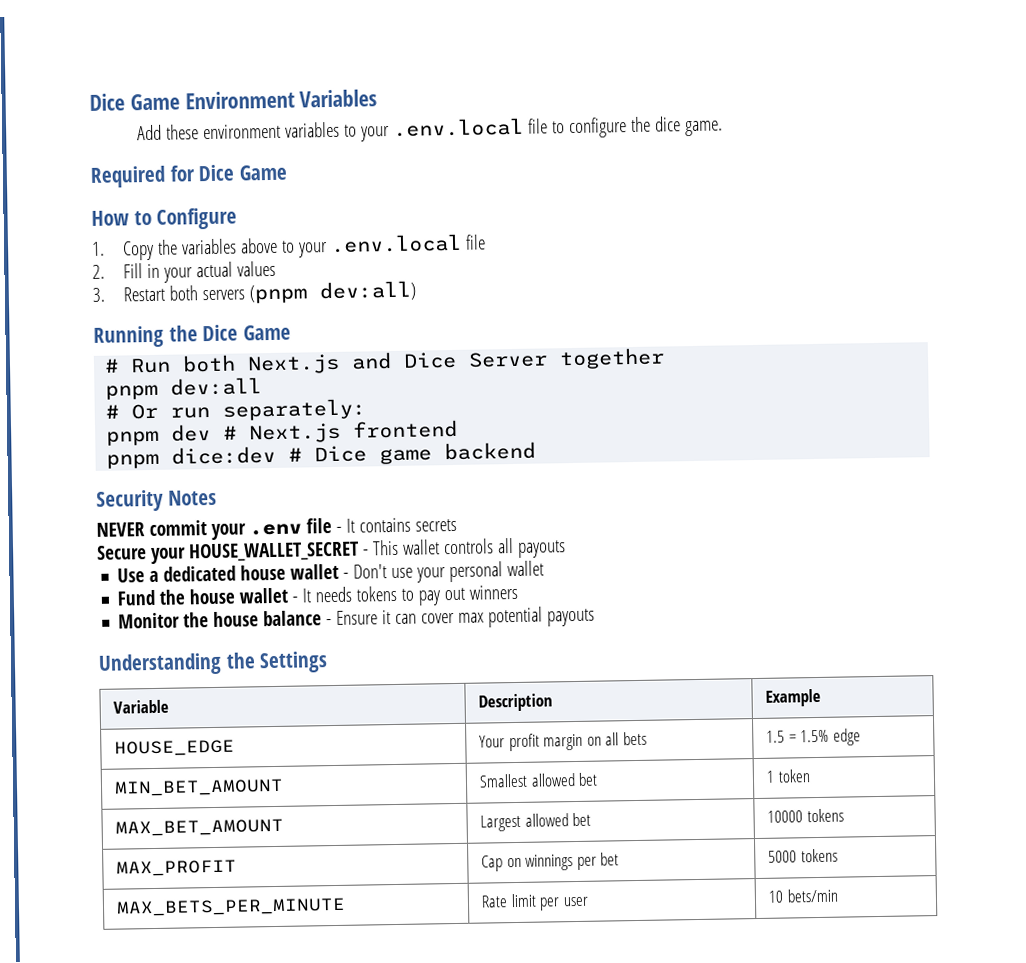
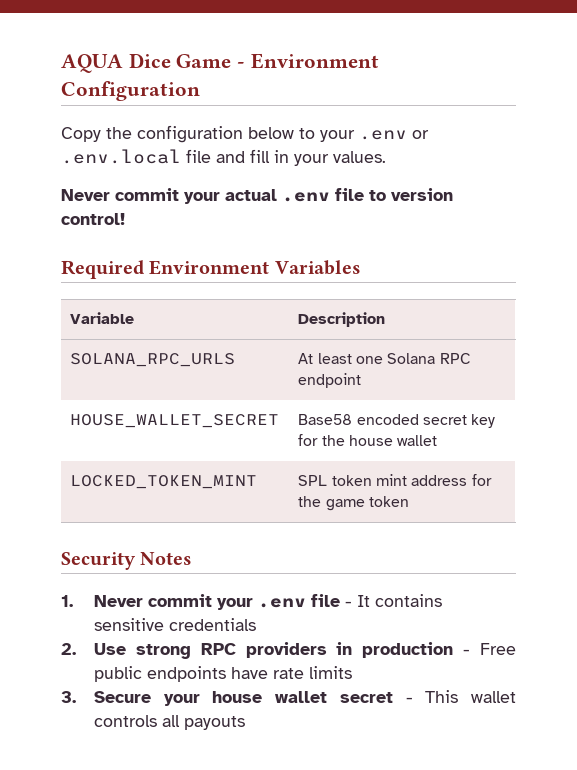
[89,89,378,111] [136,116,723,142] [90,164,287,188] [91,207,238,230] [91,233,486,261] [92,260,276,283] [92,280,416,304] [93,324,291,348] [104,347,666,375] [105,377,263,400] [105,398,367,421] [106,419,459,446] [106,441,537,469] Dice Game Environment Variables // Add these environment variables to your .env.local file to configure the dice game. // Required for Dice Game // How to Configure // 1. Copy the variables above to your .env.local file // 2. Fill in your actual values // 3. Restart both servers (pnpm dev:all) // Running the Dice Game // # Run both Next.js and Dice Server together // pnpm dev:all // # Or run separately: // pnpm dev # Next.js frontend // pnpm dice:dev # Dice game backend -> [61,53,379,73] [61,81,200,101] [61,125,429,143] [61,149,386,166] [61,188,453,204] [61,213,125,225] [61,260,361,279] [70,312,135,324] [298,312,386,327] [70,353,236,367] [298,353,471,364] [298,373,362,388] [70,414,280,428] [298,414,496,428] [298,434,438,446] [70,475,258,489] [298,474,492,486] [298,496,409,511] AQUA Dice Game - Environment Configuration // Copy the configuration below to your .env or .env.local file and fill in your values. // Never commit your actual .env file to version control! // Required Environment Variables // Variable | Description // SOLANA_RPC_URLS | At least one Solana RPC endpoint // HOUSE_WALLET_SECRET | Base58 encoded secret key for the house wallet // LOCKED_TOKEN_MINT | SPL token mint address for the game token
[96,522,145,537] NEVER -> [61,595,143,607] 1. Never
[414,518,457,532] [97,541,359,565] secrets // Secure your HOUSE_WALLET_SECRET -> [93,618,256,631] [61,642,516,659] [93,666,352,682] [61,691,393,706] sensitive credentials // 2. Use strong RPC providers in production - Free public endpoints have rate limits // 3. Secure your house wallet secret
[117,560,545,583] [117,584,519,606] [118,606,596,629] [98,651,329,676] [113,699,170,714] [478,693,554,712] [765,688,822,707] [114,739,236,757] [479,731,647,752] [766,728,861,746] [114,778,285,797] [479,772,599,788] [766,769,811,783] [115,818,285,837] [480,812,592,832] [767,808,844,823] [116,859,238,877] [481,852,620,872] [768,848,838,863] [116,897,347,917] [481,893,589,911] [768,888,839,903] // Use a dedicated house wallet - Don't use your personal wallet // Fund the house wallet - It needs tokens to pay out winners // Monitor the house balance - Ensure it can cover max potential payouts // Understanding the Settings // Variable | Description | Example // HOUSE_EDGE | Your profit margin on all bets | 1.5 = 1.5% edge // MIN_BET_AMOUNT | Smallest allowed bet | 1 token // MAX_BET_AMOUNT | Largest allowed bet | 10000 tokens // MAX_PROFIT | Cap on winnings per bet | 5000 tokens // MAX_BETS_PER_MINUTE | Rate limit per user | 10 bets/min -> (245, 723) none

